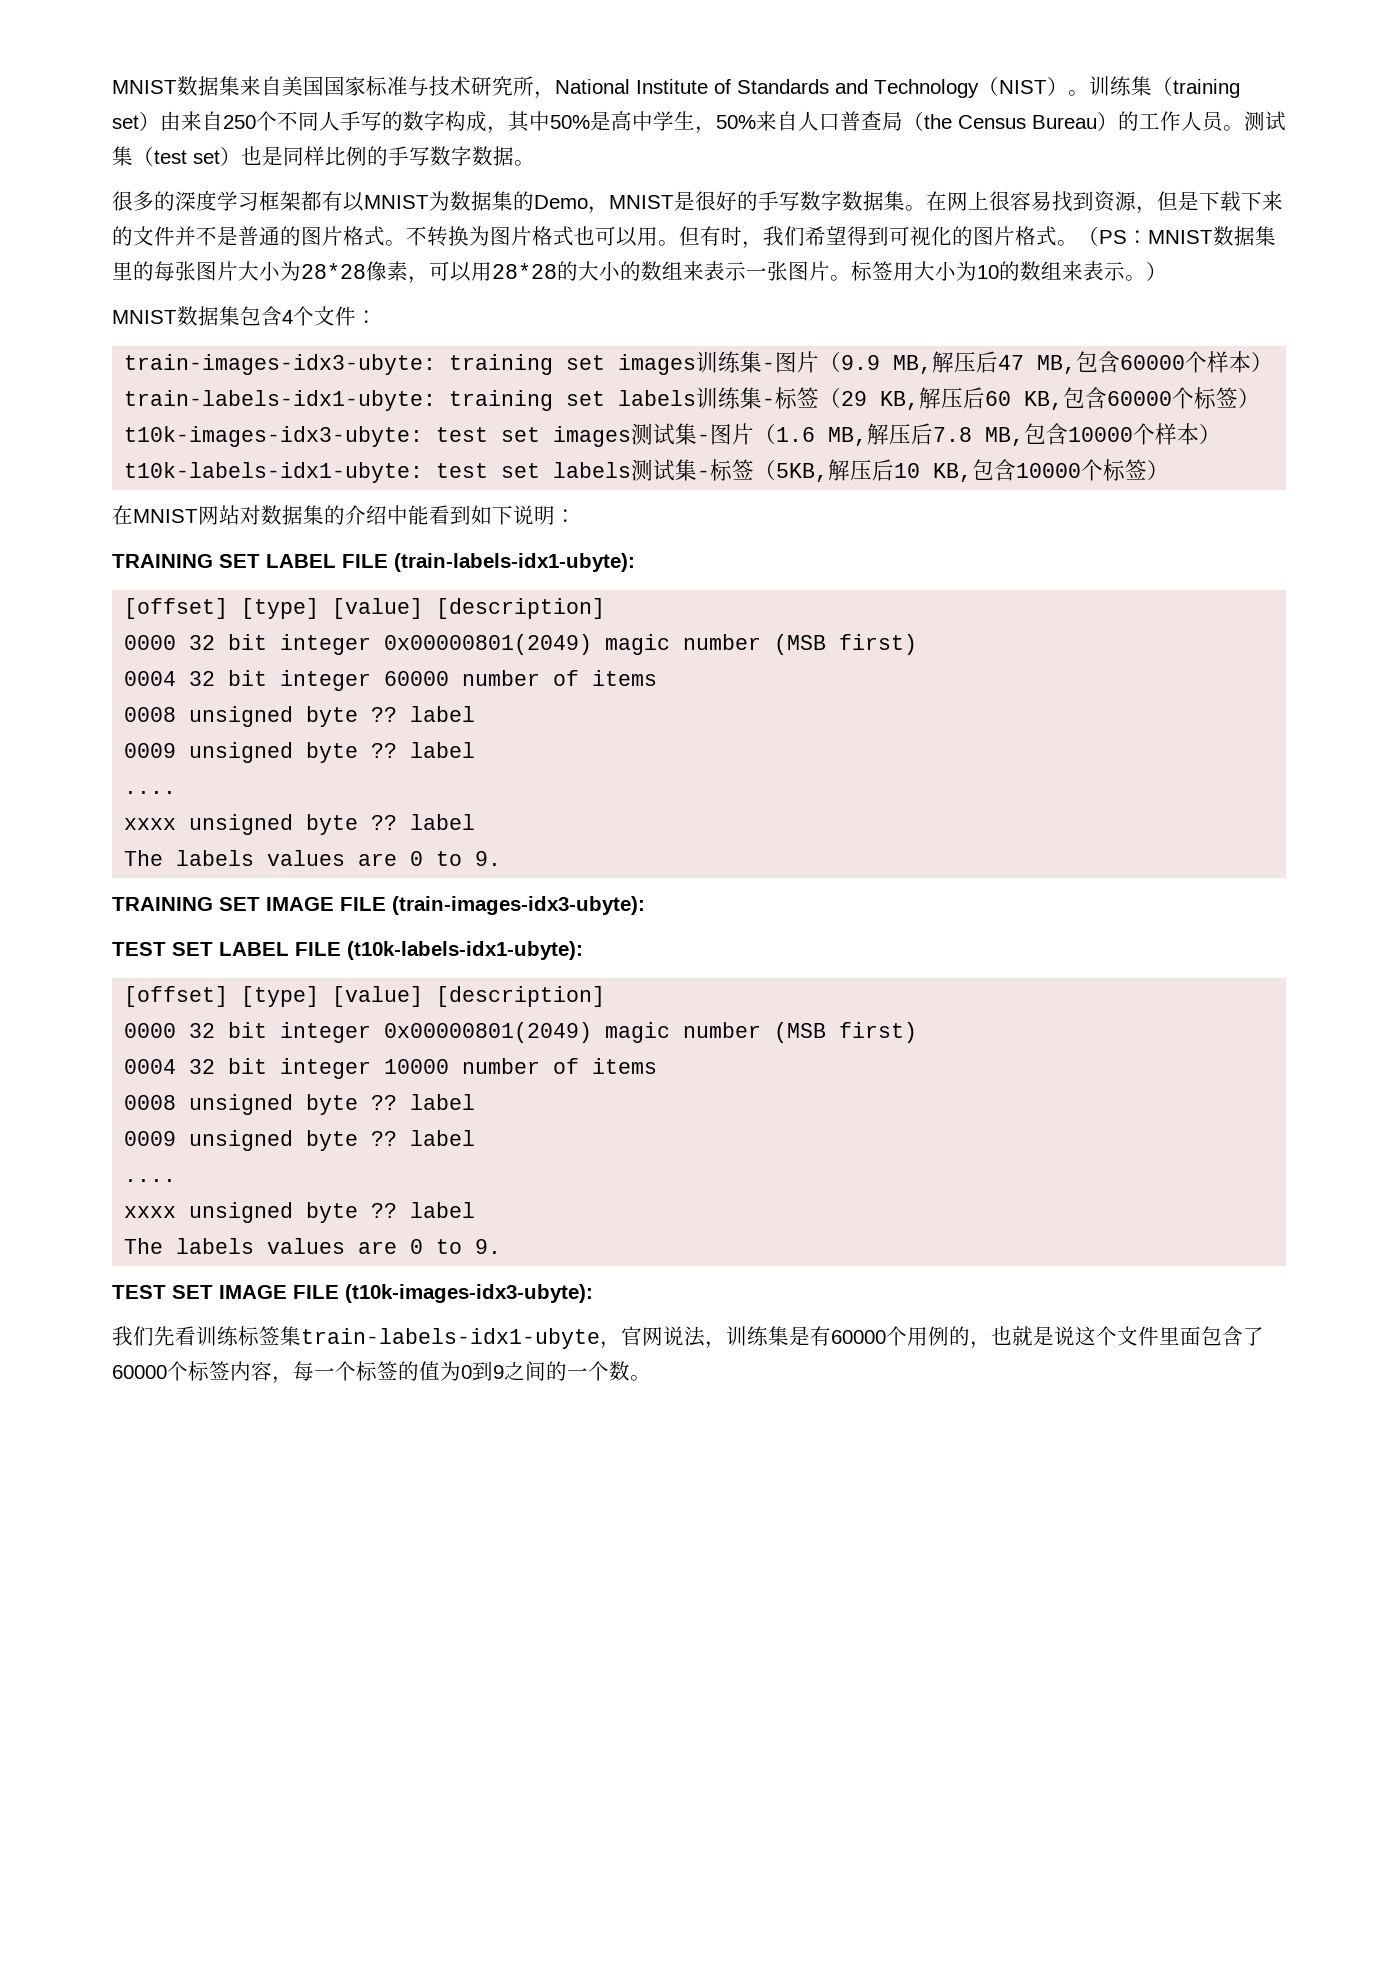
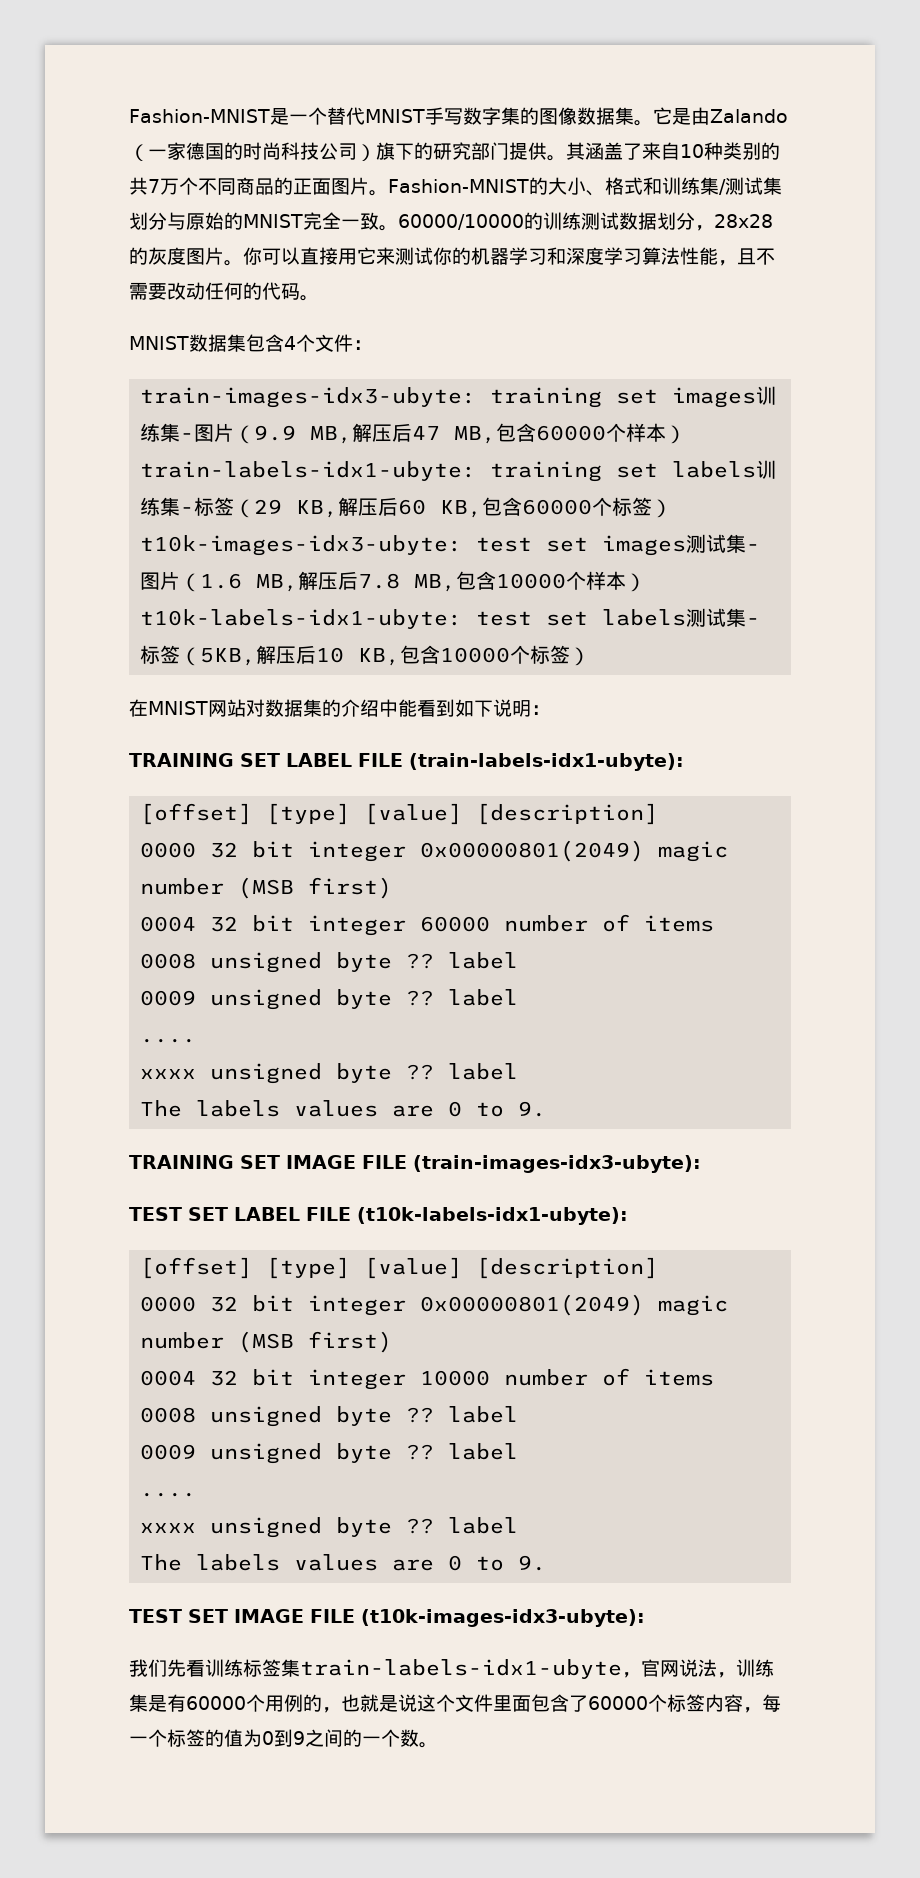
[112,76,1240,99] [112,111,1286,134] [112,146,535,166] [112,190,1283,214] [112,226,1276,249] [112,261,1167,284] MNIST数据集来自美国国家标准与技术研究所，National Institute of Standards and Technology（NIST）。训练集（training set）由来自250个不同人手写的数字构成，其中50%是高中学生，50%来自人口普查局（the Census Bureau）的工作人员。测试集（test set）也是同样比例的手写数字数据。 // 很多的深度学习框架都有以MNIST为数据集的Demo，MNIST是很好的手写数字数据集。在网上很容易找到资源，但是下载下来的文件并不是普通的图片格式。不转换为图片格式也可以用。但有时，我们希望得到可视化的图片格式。（PS：MNIST数据集里的每张图片大小为28*28像素，可以用28*28的大小的数组来表示一张图片。标签用大小为10的数组来表示。） -> [129,107,788,126] [129,142,780,161] [129,177,782,196] [129,212,773,231] [129,247,775,266] [129,282,319,301] Fashion-MNIST是一个替代MNIST手写数字集的图像数据集。它是由Zalando（一家德国的时尚科技公司）旗下的研究部门提供。其涵盖了来自10种类别的共7万个不同商品的正面图片。Fashion-MNIST的大小、格式和训练集/测试集划分与原始的MNIST完全一致。60000/10000的训练测试数据划分，28x28的灰度图片。你可以直接用它来测试你的机器学习和深度学习算法性能，且不需要改动任何的代码。

